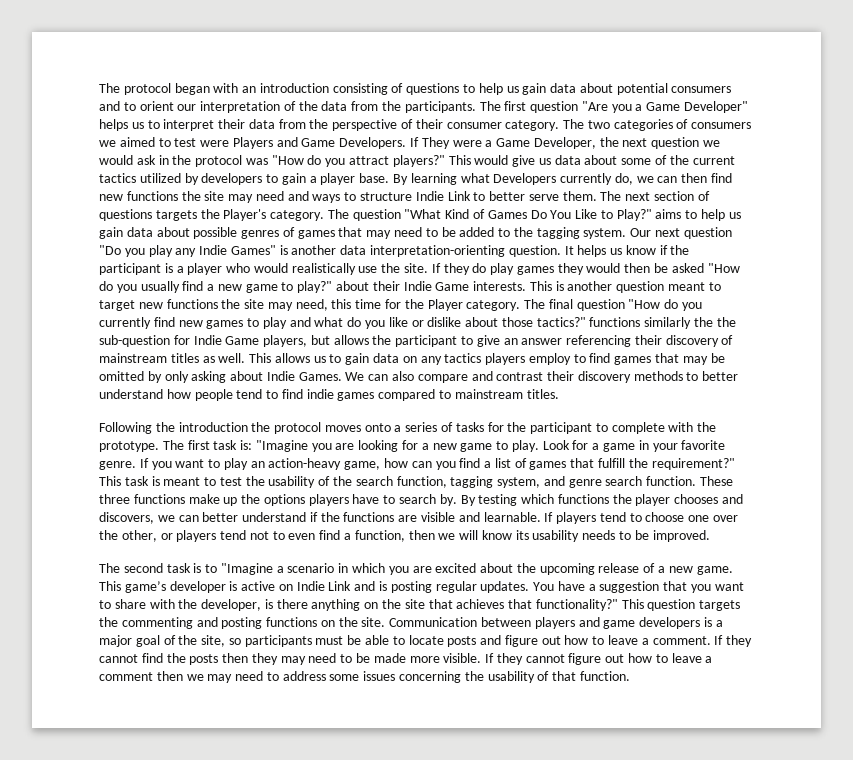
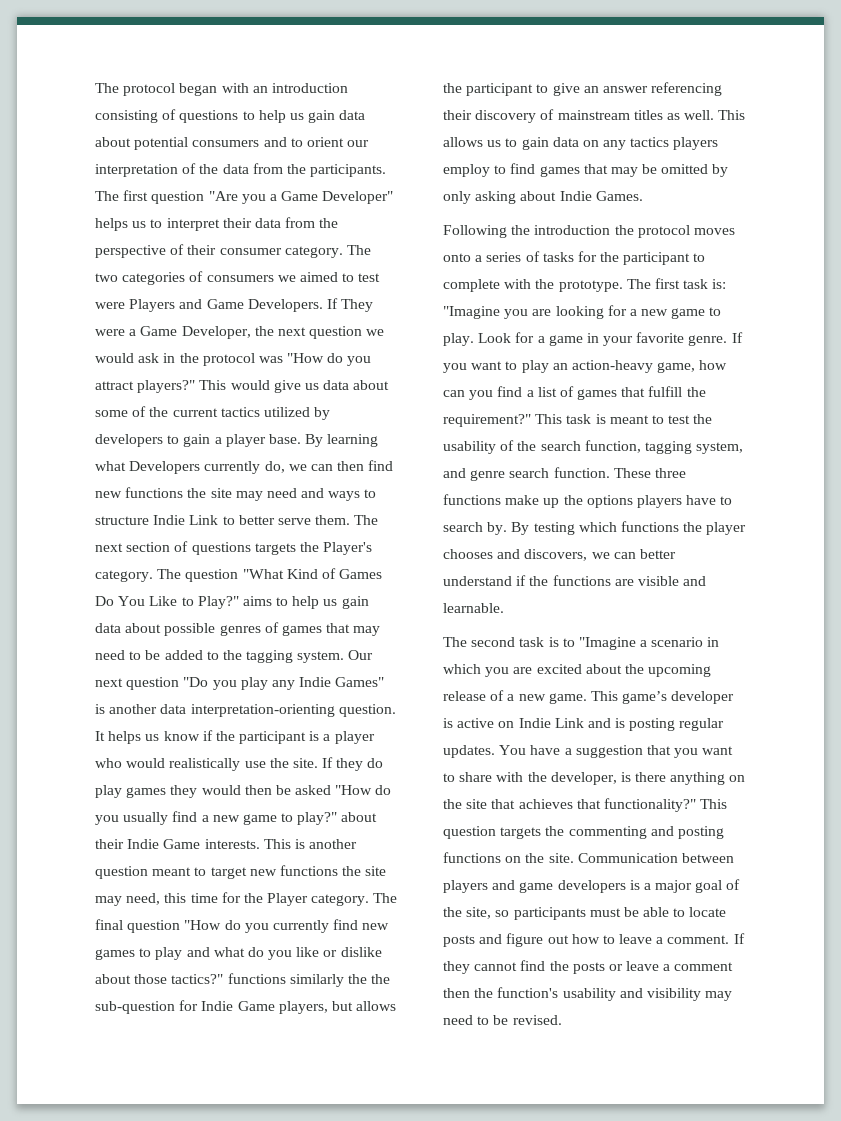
[345,371,739,383] [99,389,559,401] We can also compare and contrast their discovery methods to better understand how people tend to find indie games compared to mainstream titles. -> (643, 196) none
[544,512,739,524] [99,530,710,542] If players tend to choose one over the other, or players tend not to even find a function, then we will know its usability needs to be improved. -> (504, 608) none
[222,653,713,665] [99,671,630,683] then they may need to be made more visible. If they cannot figure out how to leave a comment then we may need to address some issues concerning the usability of that function. -> [608,961,734,971] [443,987,733,1001] [443,1015,562,1025] or leave a comment then the function's usability and visibility may need to be revised.

